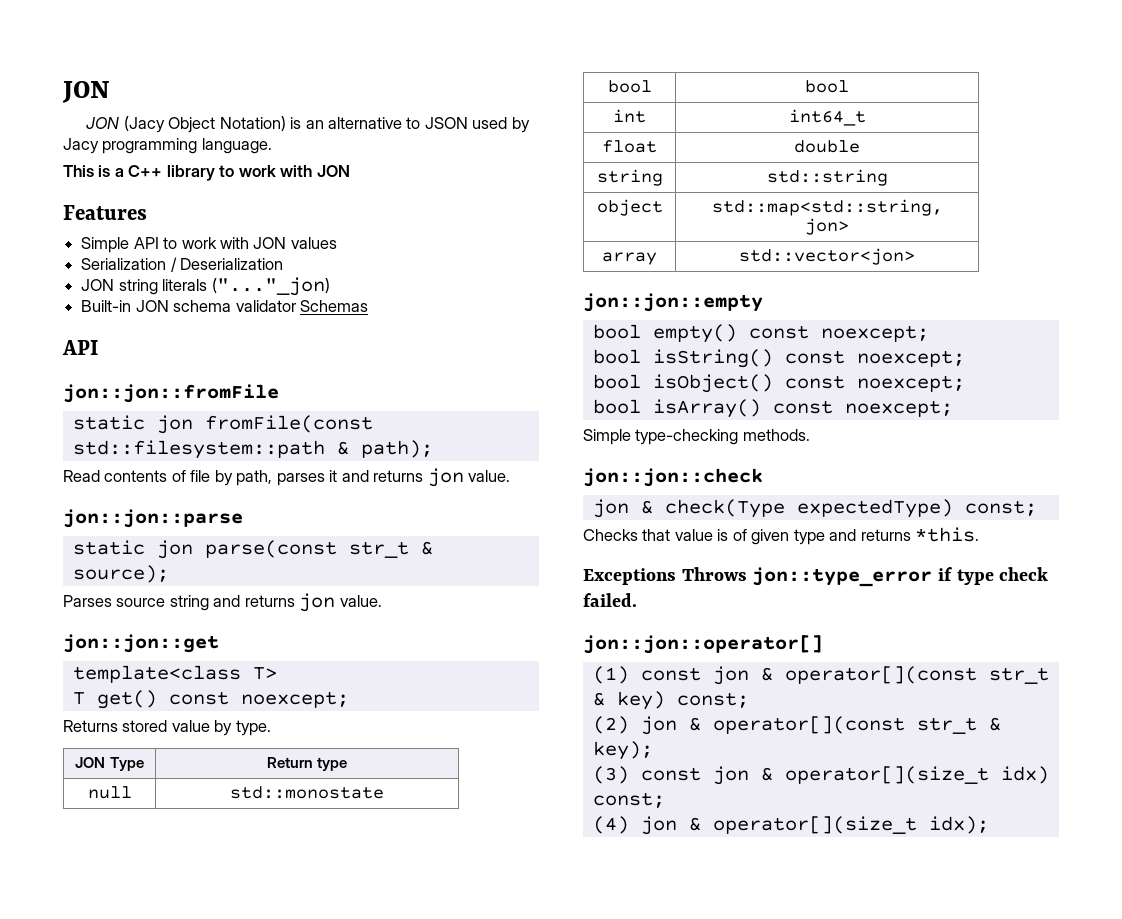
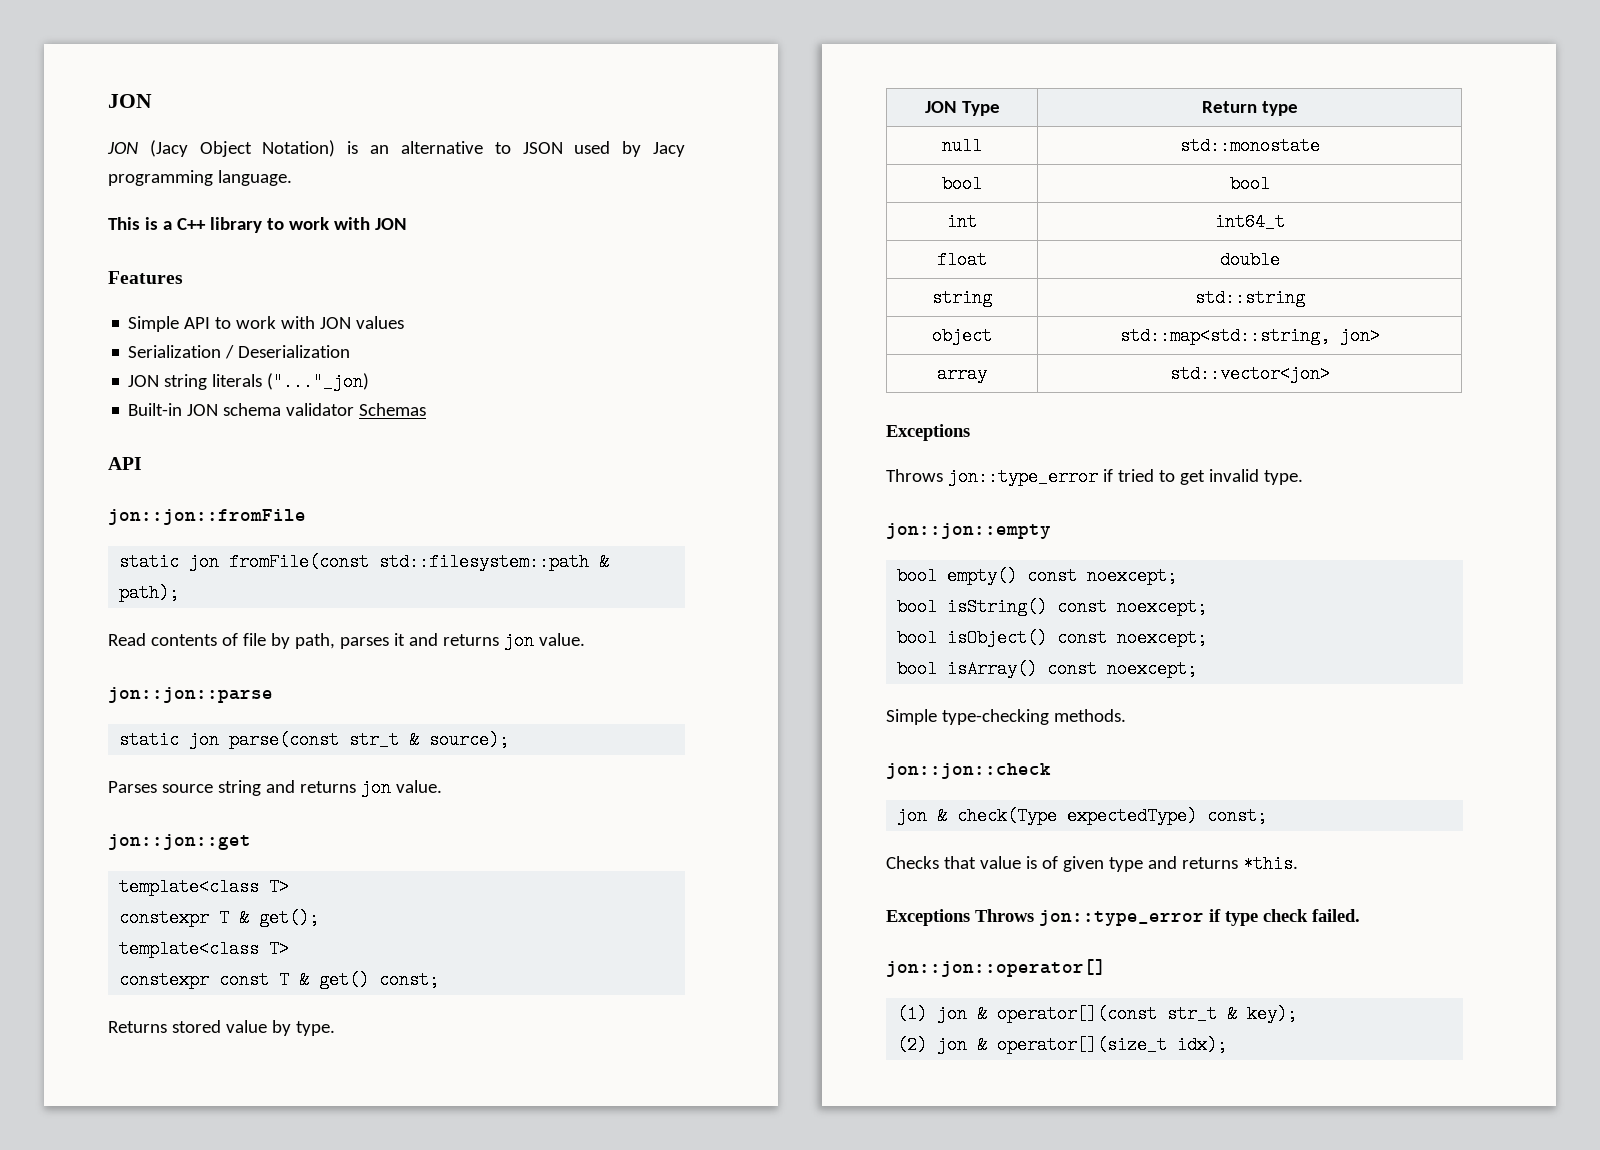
[72,690,349,709] T get() const noexcept; -> [119,909,320,927] [119,940,290,958] [119,971,440,989] constexpr T & get(); // template<class T> // constexpr const T & get() const;
(915, 256) none -> [886,424,970,441] [886,468,1303,486] // Exceptions // Throws jon::type_error if tried to get invalid type.
[640,666,1049,685] [592,691,749,710] [592,716,629,734] const jon & operator[](const str_t & key) const; // (2) -> (928, 1014) none
[592,766,1049,785] [592,792,665,808] [592,816,629,834] (3) const jon & operator[](size_t idx) const; // (4) -> [897,1036,928,1054] (2)

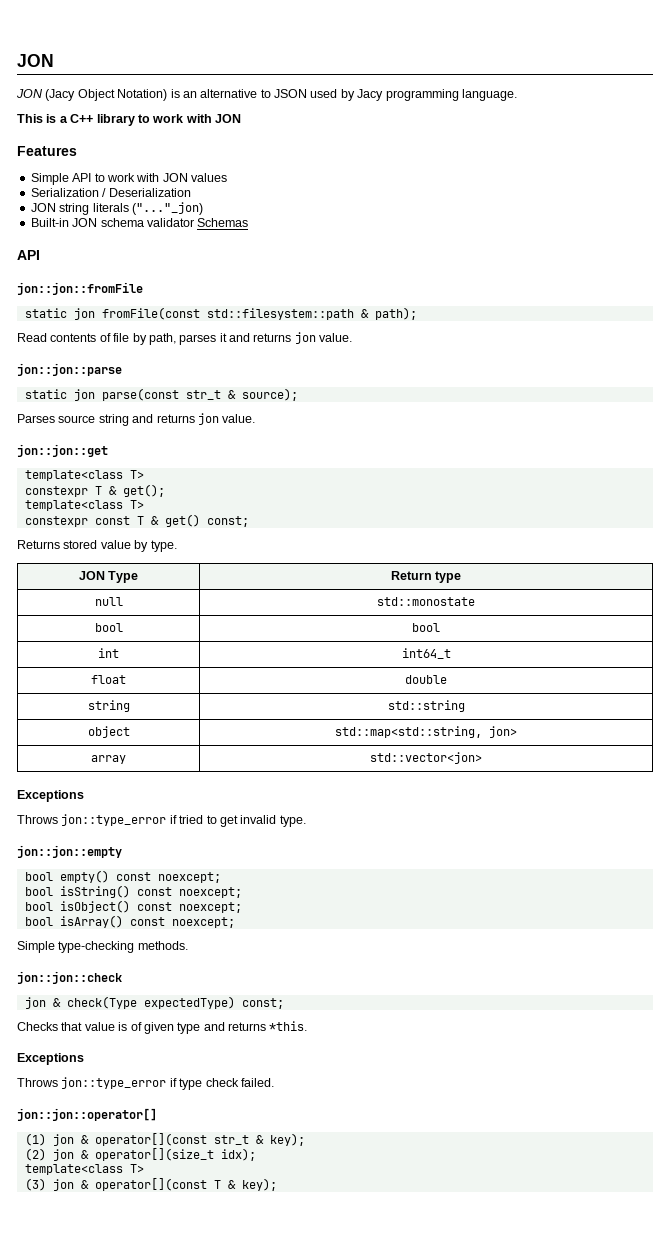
(970, 917) none -> (84, 1059) //
(1228, 1045) none -> [24,1164,144,1175] [24,1178,277,1191] // template<class T> // (3) jon & operator[](const T & key);

